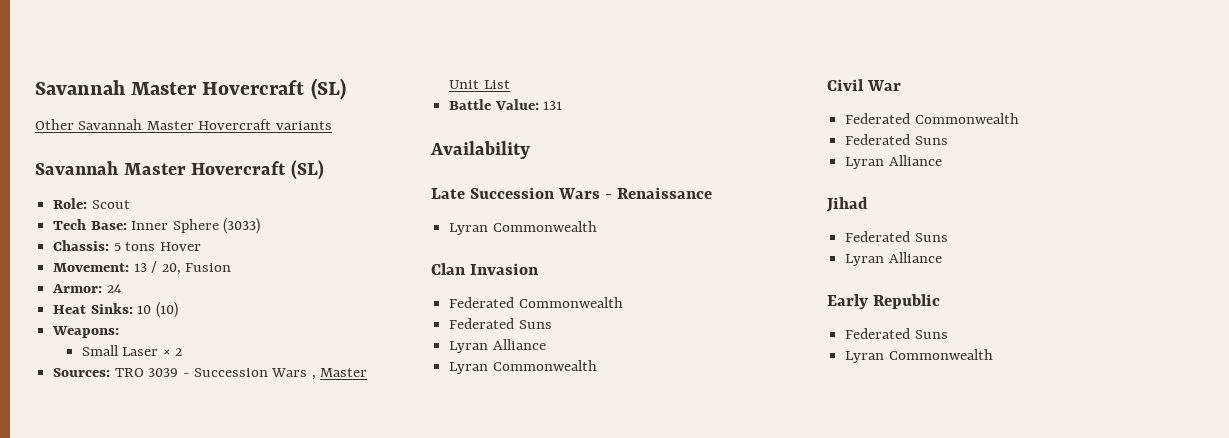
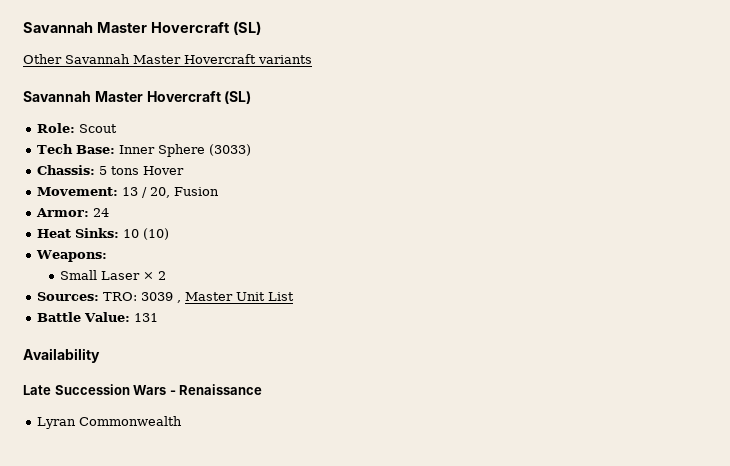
[114,368,308,377] TRO 3039 - Succession Wars -> [102,292,173,301] TRO: 3039
[431,263,539,275] [449,297,623,308] [449,318,552,329] [449,339,546,353] [449,360,597,374] [827,79,901,91] [845,113,1019,124] [845,134,948,145] [845,155,942,169] [826,197,868,212] [845,231,948,242] [845,252,942,266] [827,294,940,309] [845,328,948,339] [845,349,993,363] // Clan Invasion // Federated Commonwealth // Federated Suns // Lyran Alliance // Lyran Commonwealth // Civil War // Federated Commonwealth // Federated Suns // Lyran Alliance // Jihad // Federated Suns // Lyran Alliance // Early Republic // Federated Suns // Lyran Commonwealth -> (182, 421) none

